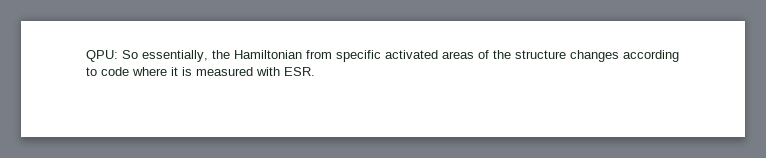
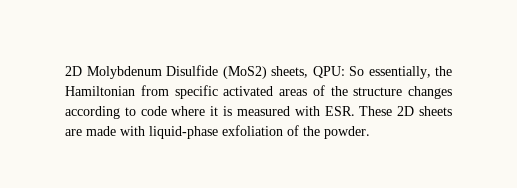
(86, 56) none -> [65,65,308,79] 2D Molybdenum Disulfide (MoS2) sheets,
(315, 71) none -> [359,106,452,116] [65,125,370,139] These 2D sheets are made with liquid-phase exfoliation of the powder.

